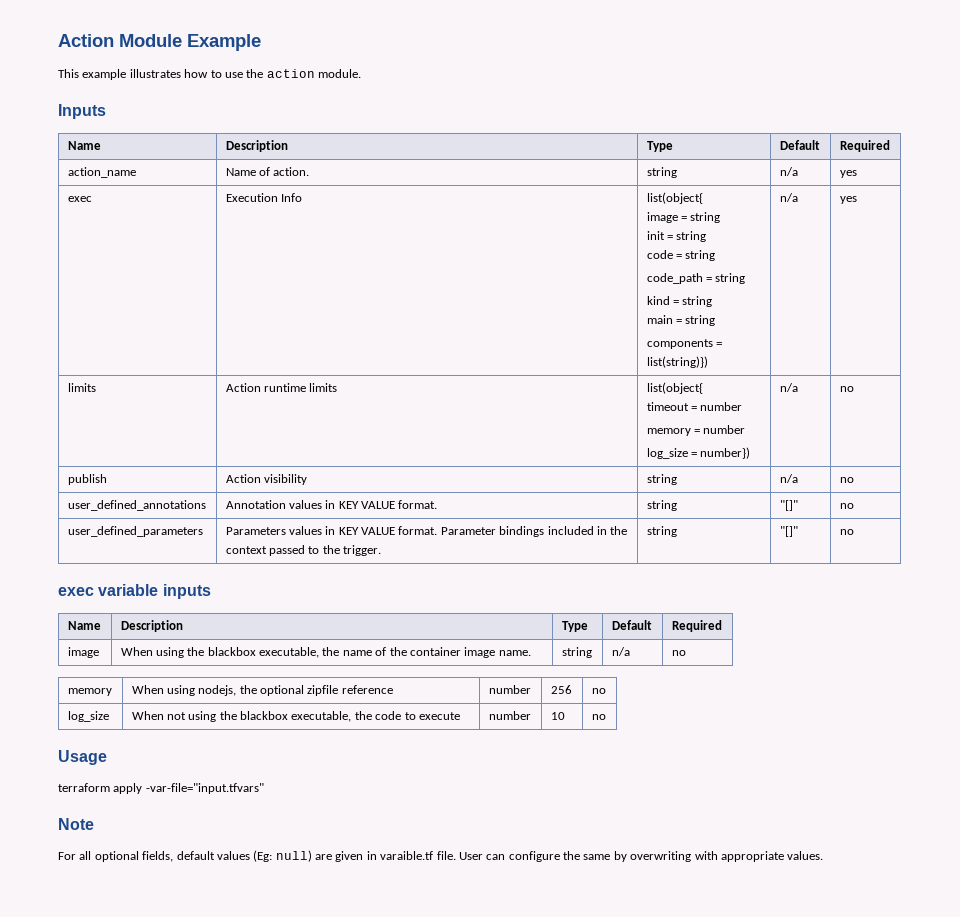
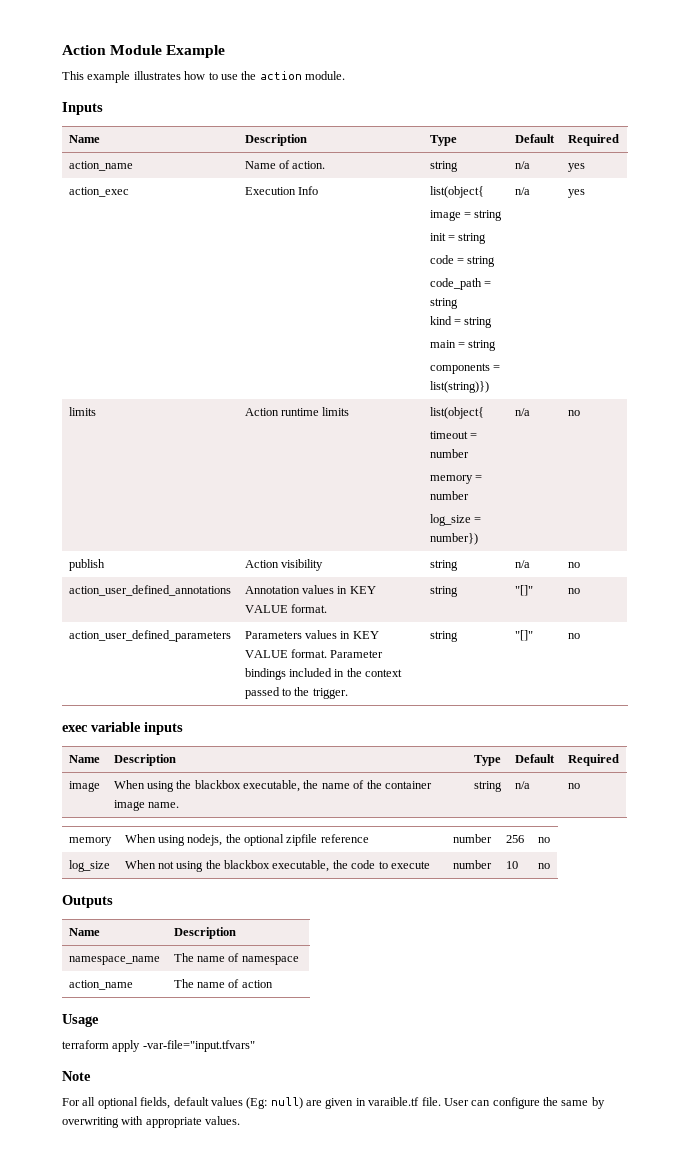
[67,196,92,202] exec -> [68,187,129,197] action_exec
[67,500,206,511] user_defined_annotations -> [68,585,231,596] action_user_defined_annotations
[67,526,203,537] user_defined_parameters -> [68,630,231,642] action_user_defined_parameters
(606, 717) none -> [62,895,113,908] [68,928,100,936] [173,927,236,939] [68,956,160,965] [173,953,299,965] [68,980,133,990] [173,979,273,988] // Outputs // Name | Description // namespace_name | The name of namespace // action_name | The name of action

